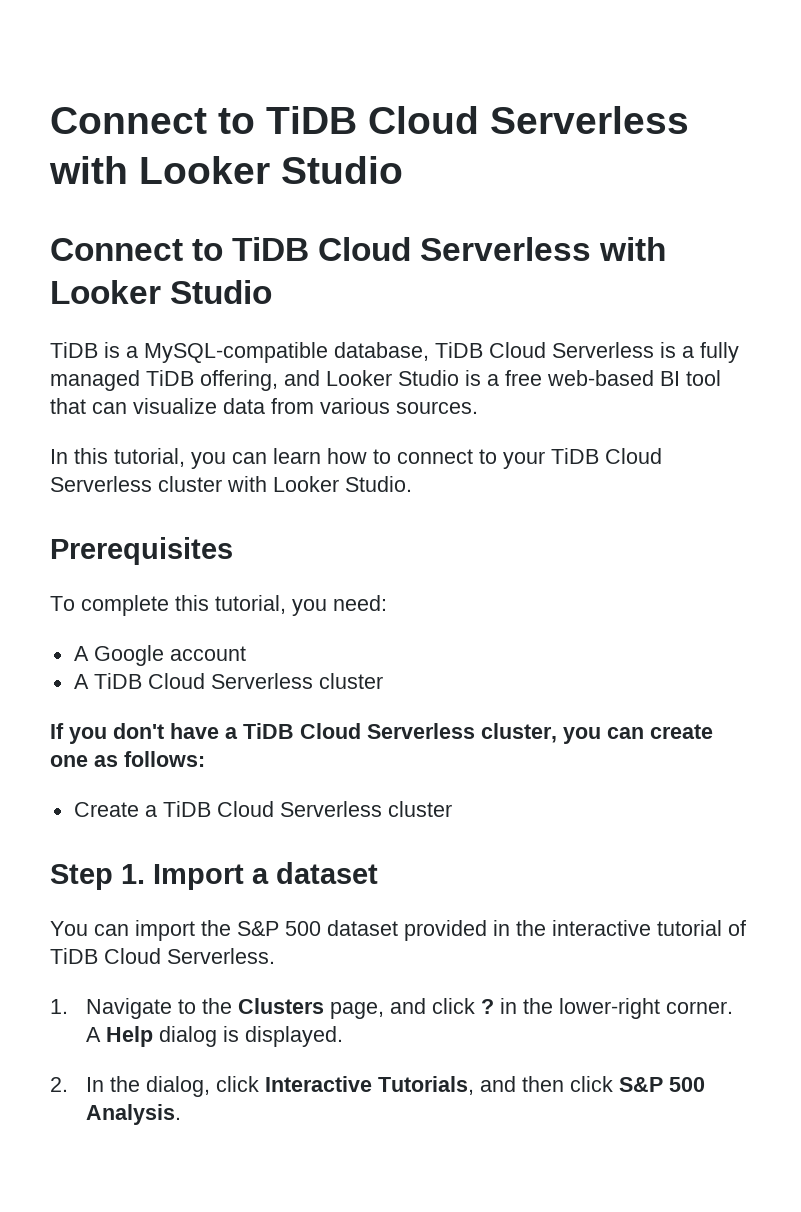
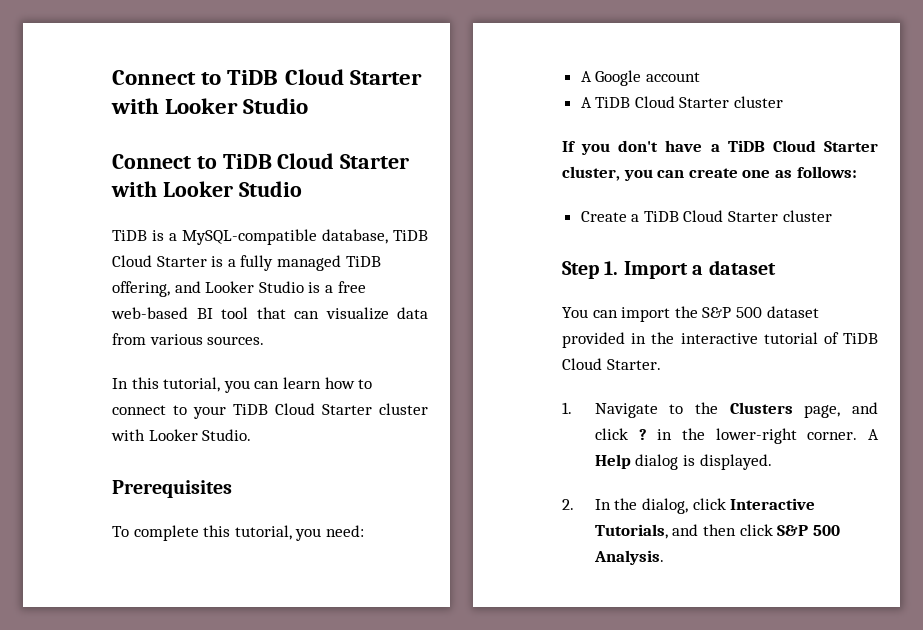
[50,106,689,134] Connect to TiDB Cloud Serverless -> [112,69,422,85] Connect to TiDB Cloud Starter
[420,237,592,261] Serverless -> [340,154,410,169] Starter
[552,342,654,358] Serverless -> [156,256,207,267] Starter
[50,476,152,492] Serverless -> [322,404,372,415] Starter
[210,673,313,689] Serverless -> [679,97,730,108] Starter
[367,723,475,739] Serverless -> [824,141,878,152] Starter
[279,801,382,817] Serverless -> [728,211,779,222] Starter
[167,948,275,964] Serverless. -> [606,359,661,370] Starter.

